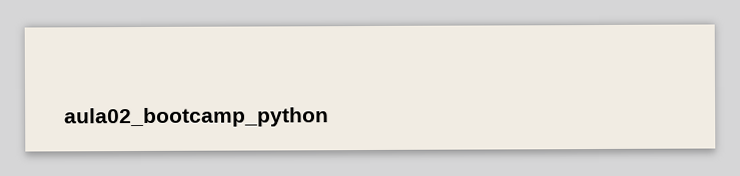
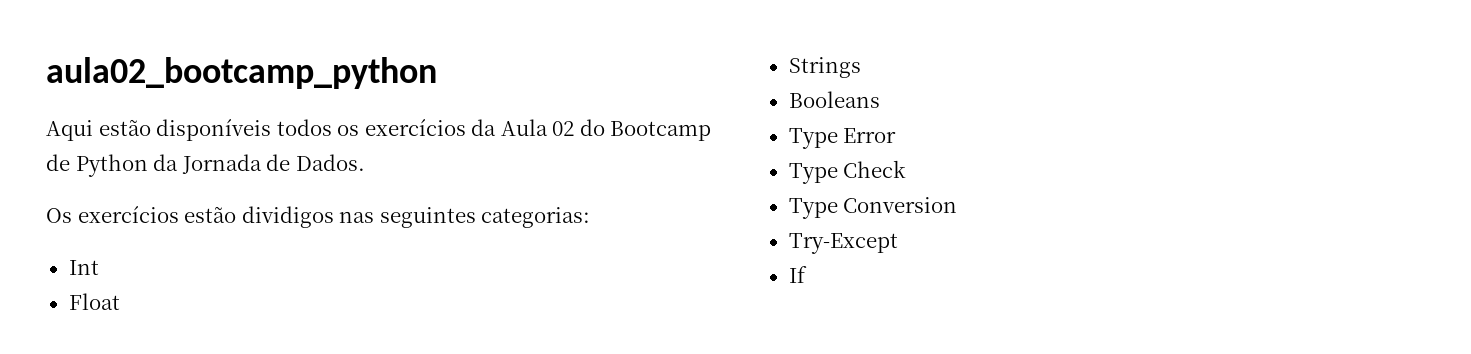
(329, 117) none -> [46,119,712,141] [46,154,365,177] [46,206,591,228] [68,260,99,275] [68,293,120,310] [788,57,861,78] [788,91,880,108] [788,128,897,149] [788,160,907,184] [788,197,958,219] [788,233,898,254] [788,266,807,283] // Aqui estão disponíveis todos os exercícios da Aula 02 do Bootcamp de Python da Jornada de Dados. // Os exercícios estão dividigos nas seguintes categorias: // Int // Float // Strings // Booleans // Type Error // Type Check // Type Conversion // Try-Except // If

